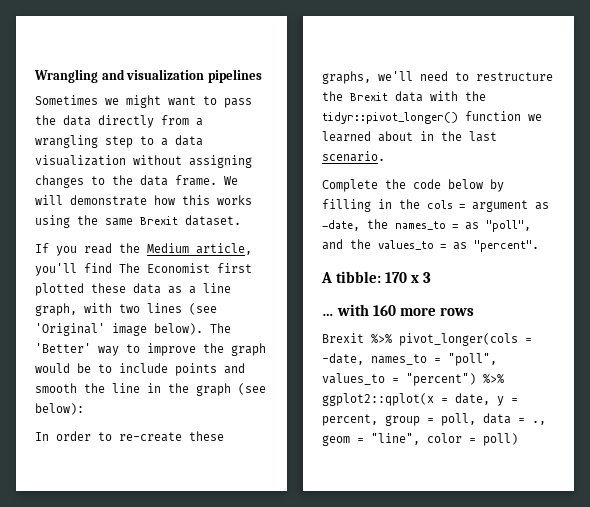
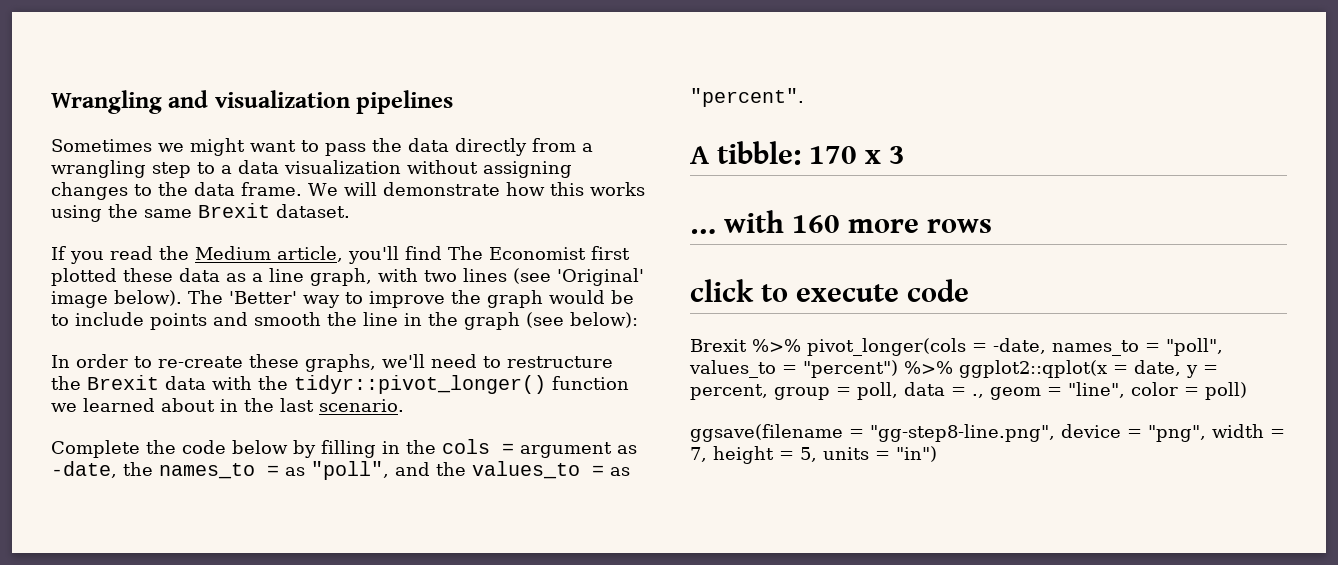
(475, 311) none -> [690,279,970,302] // click to execute code
(518, 439) none -> [690,424,1285,442] [690,446,937,464] // ggsave(filename = "gg-step8-line.png", device = "png", width = 7, height = 5, units = "in")

